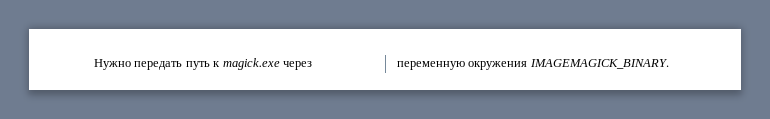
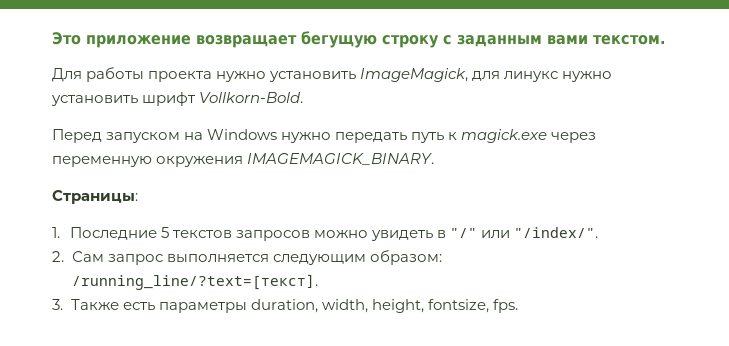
[94,59,131,70] Нужно -> [52,31,665,48] [52,67,613,82] [51,92,304,106] [52,129,332,143] Это приложение возвращает бегущую строку с заданным вами текстом. // Для работы проекта нужно установить ImageMagick, для линукс нужно установить шрифт Vollkorn-Bold. // Перед запуском на Windows нужно
(669, 64) none -> [52,190,138,204] [52,227,599,241] [52,250,442,265] [71,274,318,290] [52,299,518,313] // Страницы: // 1. Последние 5 текстов запросов можно увидеть в "/" или "/index/". // 2. Сам запрос выполняется следующим образом: /running_line/?text=[текст]. // 3. Также есть параметры duration, width, height, fontsize, fps.

